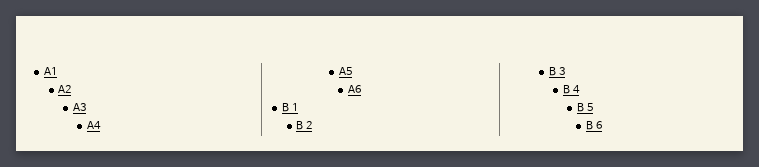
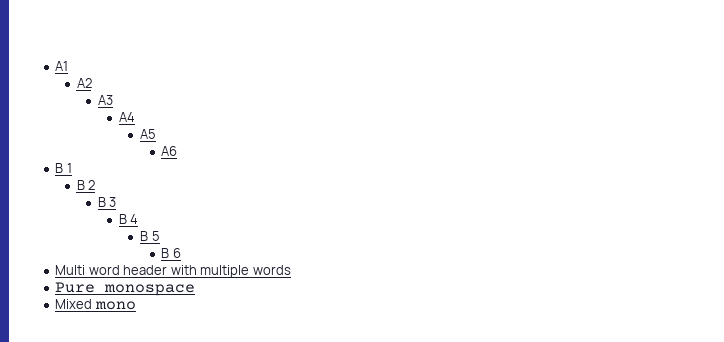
(602, 125) none -> [55,265,291,278] [55,282,196,296] [55,299,136,310] // Multi word header with multiple words // Pure monospace // Mixed mono

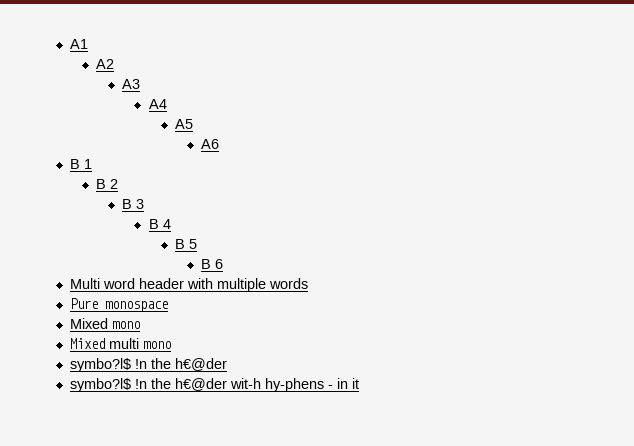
(136, 305) none -> [69,338,171,349] [69,358,227,372] [69,378,359,392] // Mixed multi mono // symbo?l$ !n the h€@der // symbo?l$ !n the h€@der wit-h hy-phens - in it

